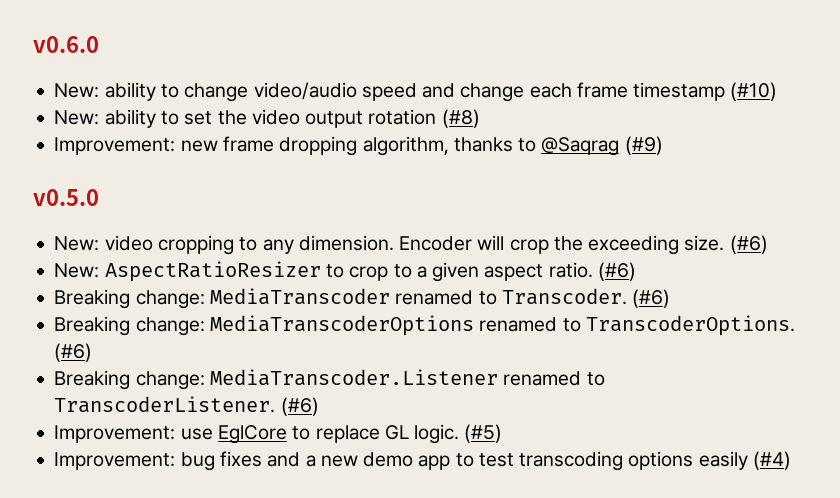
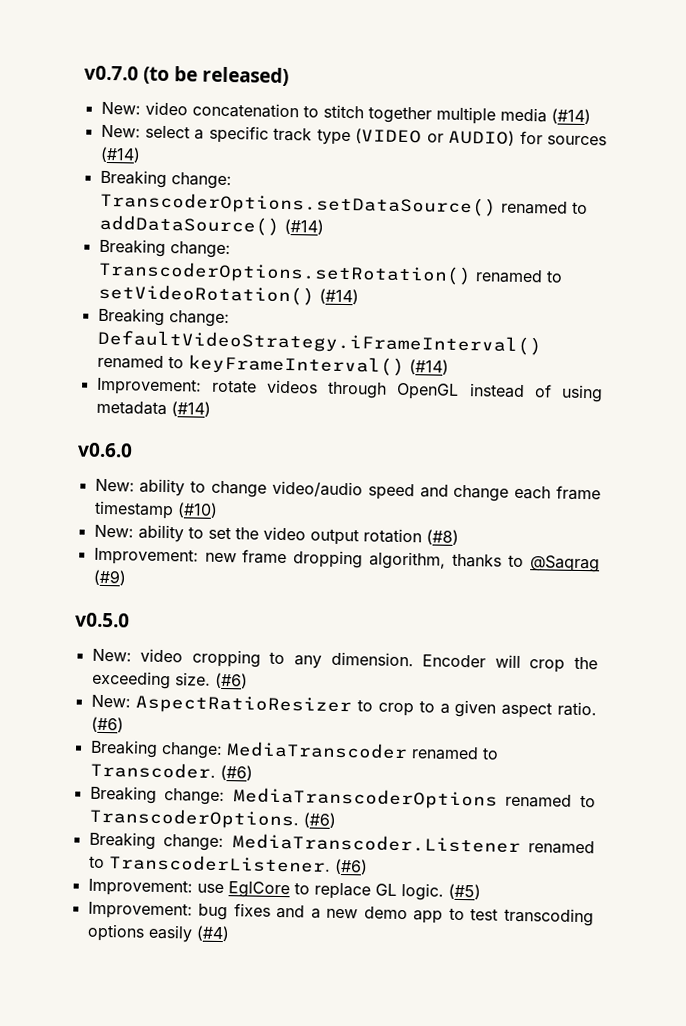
(33, 44) none -> [84,65,290,87] [100,101,591,125] [100,124,607,146] [99,146,141,163] [99,169,232,190] [99,191,588,217] [98,214,324,236] [98,238,231,259] [97,260,563,286] [97,283,359,306] [97,307,230,328] [96,329,542,356] [96,354,449,377] [95,377,603,403] [95,400,211,417] v0.7.0 (to be released) // New: video concatenation to stitch together multiple media (#14) // New: select a specific track type (VIDEO or AUDIO) for sources (#14) // Breaking change: TranscoderOptions.setDataSource() renamed to addDataSource() (#14) // Breaking change: TranscoderOptions.setRotation() renamed to setVideoRotation() (#14) // Breaking change: DefaultVideoStrategy.iFrameInterval() renamed to keyFrameInterval() (#14) // Improvement: rotate videos through OpenGL instead of using metadata (#14) //

